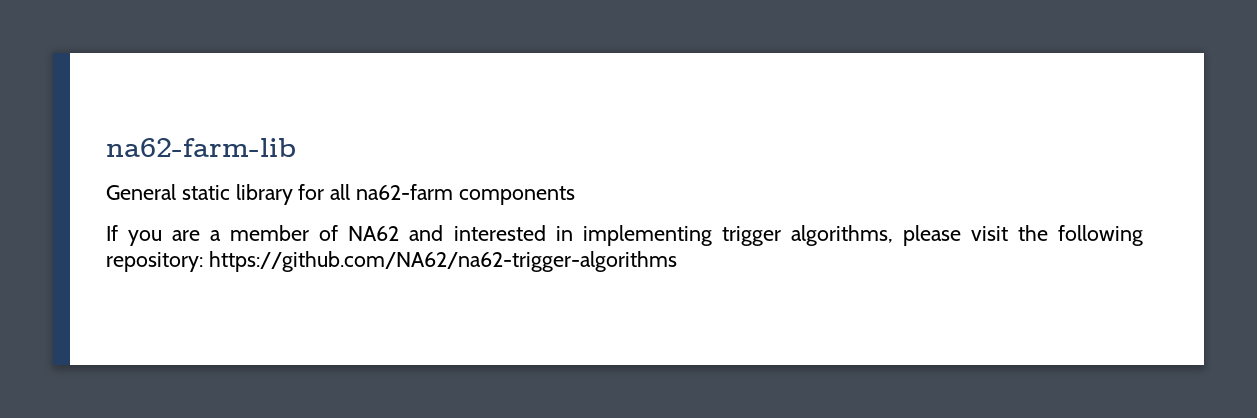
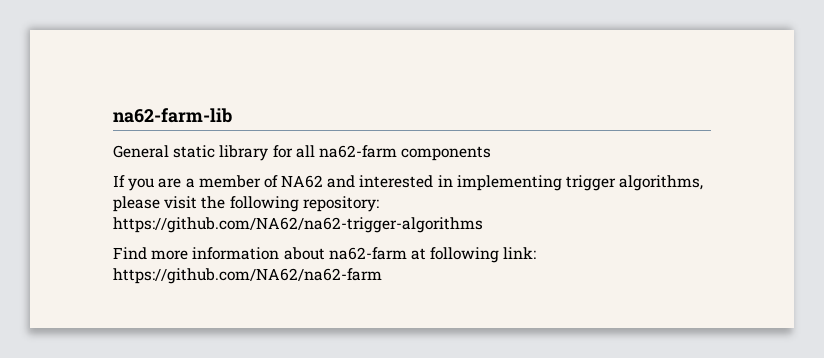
(677, 261) none -> [113,247,537,263] [113,268,382,284] // Find more information about na62-farm at following link: https://github.com/NA62/na62-farm

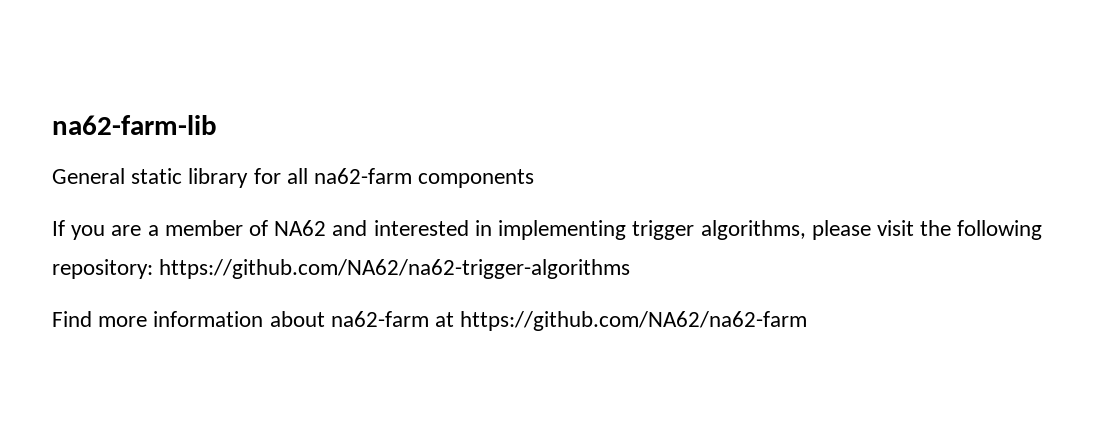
[430,247,537,263] following link: -> (455, 319) none

